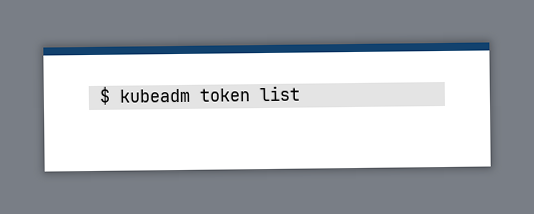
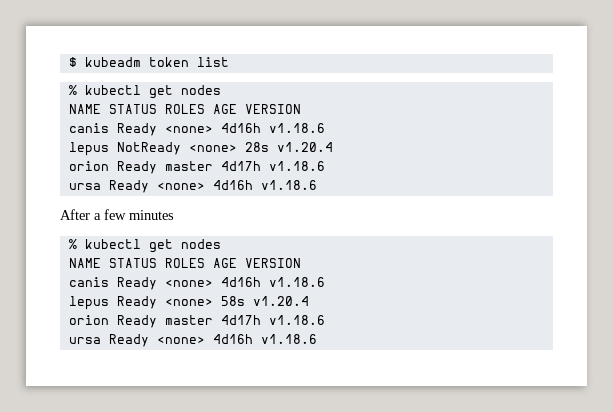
(300, 93) none -> [68,85,221,99] [68,104,301,114] [68,123,325,136] [68,142,333,156] [68,161,325,174] [68,180,317,193] [60,209,174,220] [68,239,221,253] [68,258,301,268] [68,277,325,290] [68,296,309,310] [68,315,325,328] [68,334,317,347] // % kubectl get nodes // NAME STATUS ROLES AGE VERSION // canis Ready <none> 4d16h v1.18.6 // lepus NotReady <none> 28s v1.20.4 // orion Ready master 4d17h v1.18.6 // ursa Ready <none> 4d16h v1.18.6 // After a few minutes // % kubectl get nodes // NAME STATUS ROLES AGE VERSION // canis Ready <none> 4d16h v1.18.6 // lepus Ready <none> 58s v1.20.4 // orion Ready master 4d17h v1.18.6 // ursa Ready <none> 4d16h v1.18.6

